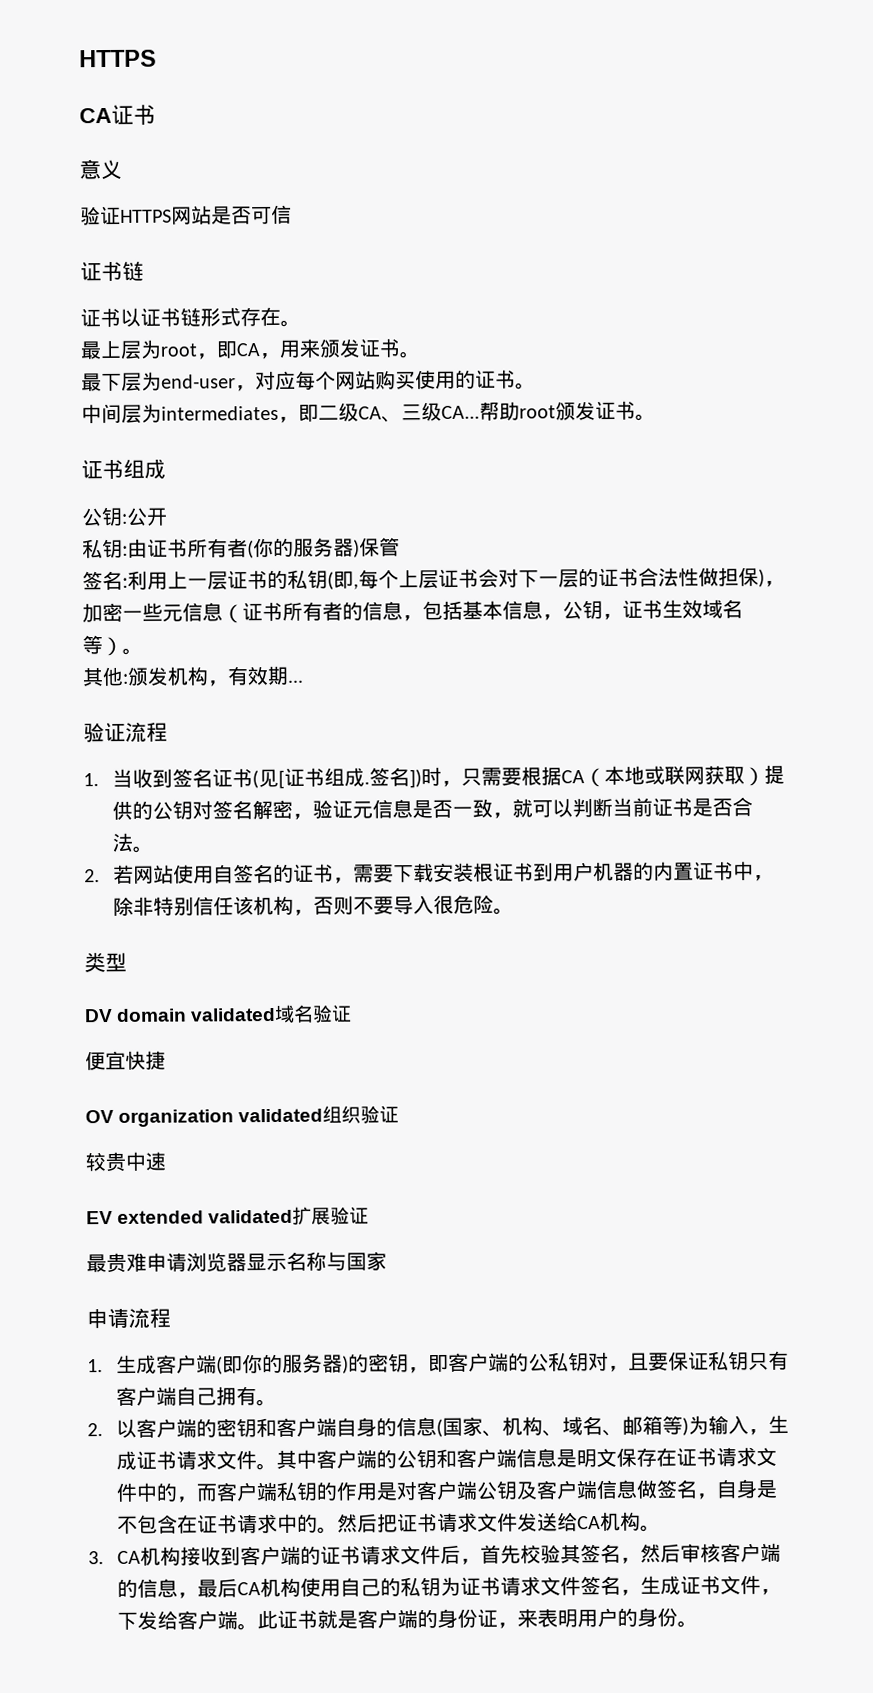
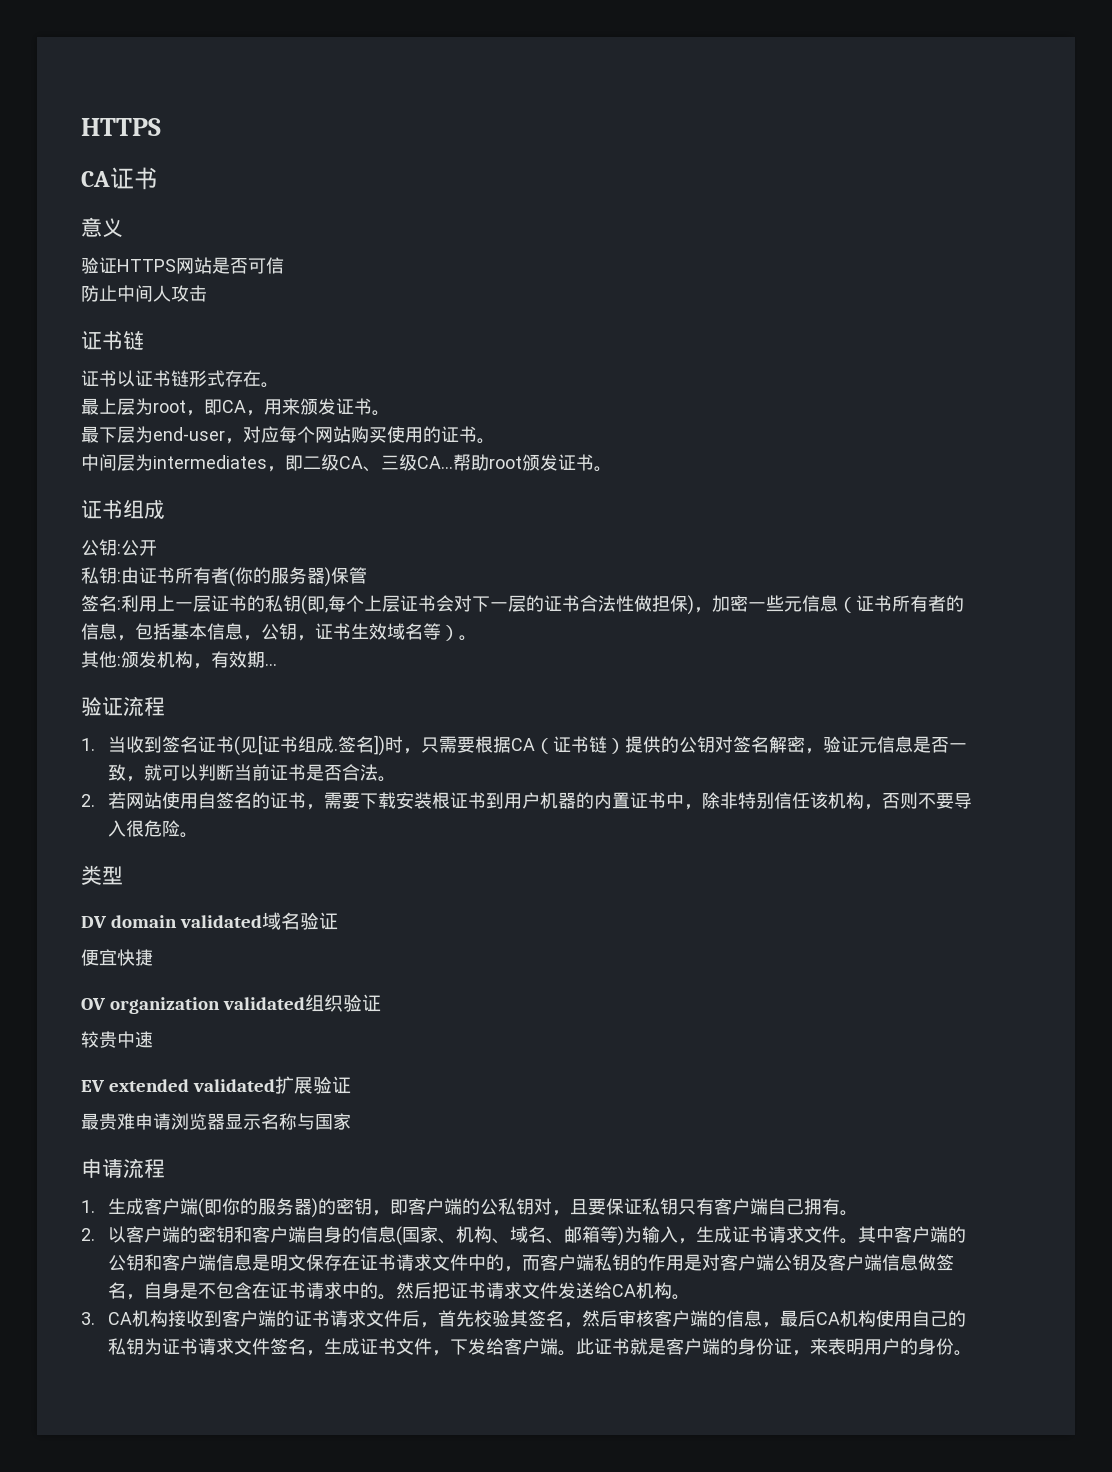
(292, 214) none -> [81,285,207,302] // 防止中间人攻击
[603,765,745,785] 本地或联网获取 -> [553,736,608,753] 证书链

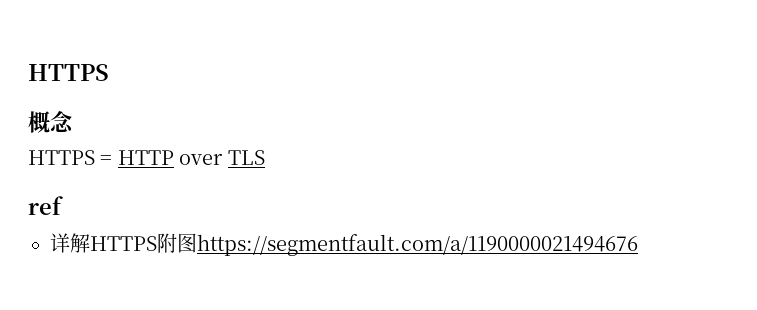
[81,167,158,190] [81,217,123,237] [81,257,284,274] [81,285,207,302] [81,330,144,350] [81,370,279,388] [81,398,390,416] [81,426,495,444] [81,454,612,472] [81,500,165,519] [81,539,157,556] [81,567,367,587] [81,595,964,615] [81,623,477,641] [81,651,277,669] [81,696,165,716] [81,735,968,756] [108,764,397,782] [81,792,973,810] [108,820,199,838] [81,865,123,885] [81,912,339,930] [81,949,153,966] [81,994,382,1014] [81,1031,153,1048] [81,1076,352,1094] [81,1113,351,1130] [81,1158,165,1178] [81,1198,859,1218] [81,1226,967,1246] [108,1254,955,1272] [108,1282,691,1300] [81,1310,967,1328] [108,1338,973,1356] CA证书 // 意义 // 验证HTTPS网站是否可信 // 防止中间人攻击 // 证书链 // 证书以证书链形式存在。 // 最上层为root，即CA，用来颁发证书。 // 最下层为end-user，对应每个网站购买使用的证书。 // 中间层为intermediates，即二级CA、三级CA...帮助root颁发证书。 // 证书组成 // 公钥:公开 // 私钥:由证书所有者(你的服务器)保管 // 签名:利用上一层证书的私钥(即,每个上层证书会对下一层的证书合法性做担保)，加密一些元信息（证书所有者的信息，包括基本信息，公钥，证书生效域名等）。 // 其他:颁发机构，有效期... // 验证流程 // 1.当收到签名证书(见[证书组成.签名])时，只需要根据CA（证书链）提供的公钥对签名解密，验证元信息是否一致，就可以判断当前证书是否合法。 // 2.若网站使用自签名的证书，需要下载安装根证书到用户机器的内置证书中，除非特别信任该机构，否则不要导入很危险。 // 类型 // DV domain validated域名验证 // 便宜快捷 // OV organization validated组织验证 // 较贵中速 // EV extended validated扩展验证 // 最贵难申请浏览器显示名称与国家 // 申请流程 // 1.生成客户端(即你的服务器)的密钥，即客户端的公私钥对，且要保证私钥只有客户端自己拥有。 // 2.以客户端的密钥和客户端自身的信息(国家、机构、域名、邮箱等)为输入，生成证书请求文件。其中客户端的公钥和客户端信息是明文保存在证书请求文件中的，而客户端私钥的作用是对客户端公钥及客户端信息做签名，自身是不包含在证书请求中的。然后把证书请求文件发送给CA机构。 // 3. CA机构接收到客户端的证书请求文件后，首先校验其签名，然后审核客户端的信息，最后CA机构使用自己的私钥为证书请求文件签名，生成证书文件，下发给客户端。此证书就是客户端的身份证，来表明用户的身份。 -> [28,110,74,133] [28,150,265,165] [28,196,63,215] [50,233,638,256] 概念 // HTTPS = HTTP over TLS // ref // 详解HTTPS附图https://segmentfault.com/a/1190000021494676

